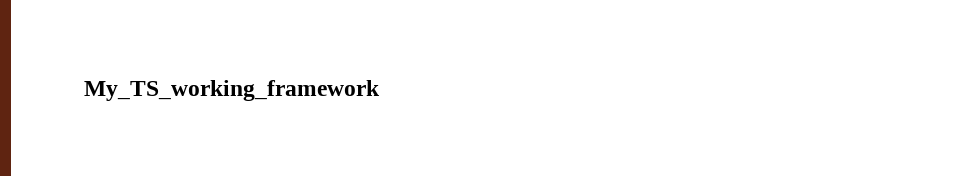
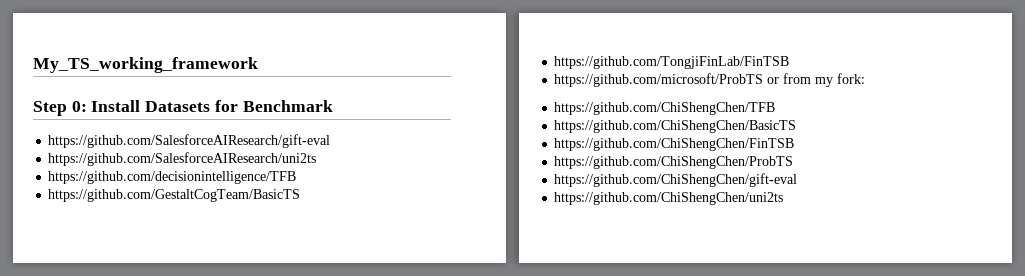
(380, 90) none -> [33,100,333,116] [48,134,331,148] [48,152,317,166] [48,171,297,184] [48,189,301,202] [554,56,790,69] [554,73,866,87] [554,102,776,115] [554,120,797,133] [554,138,795,151] [554,156,794,169] [554,173,798,187] [554,192,784,205] // Step 0: Install Datasets for Benchmark // https://github.com/SalesforceAIResearch/gift-eval // https://github.com/SalesforceAIResearch/uni2ts // https://github.com/decisionintelligence/TFB // https://github.com/GestaltCogTeam/BasicTS // https://github.com/TongjiFinLab/FinTSB // https://github.com/microsoft/ProbTS or from my fork: // https://github.com/ChiShengChen/TFB // https://github.com/ChiShengChen/BasicTS // https://github.com/ChiShengChen/FinTSB // https://github.com/ChiShengChen/ProbTS // https://github.com/ChiShengChen/gift-eval // https://github.com/ChiShengChen/uni2ts

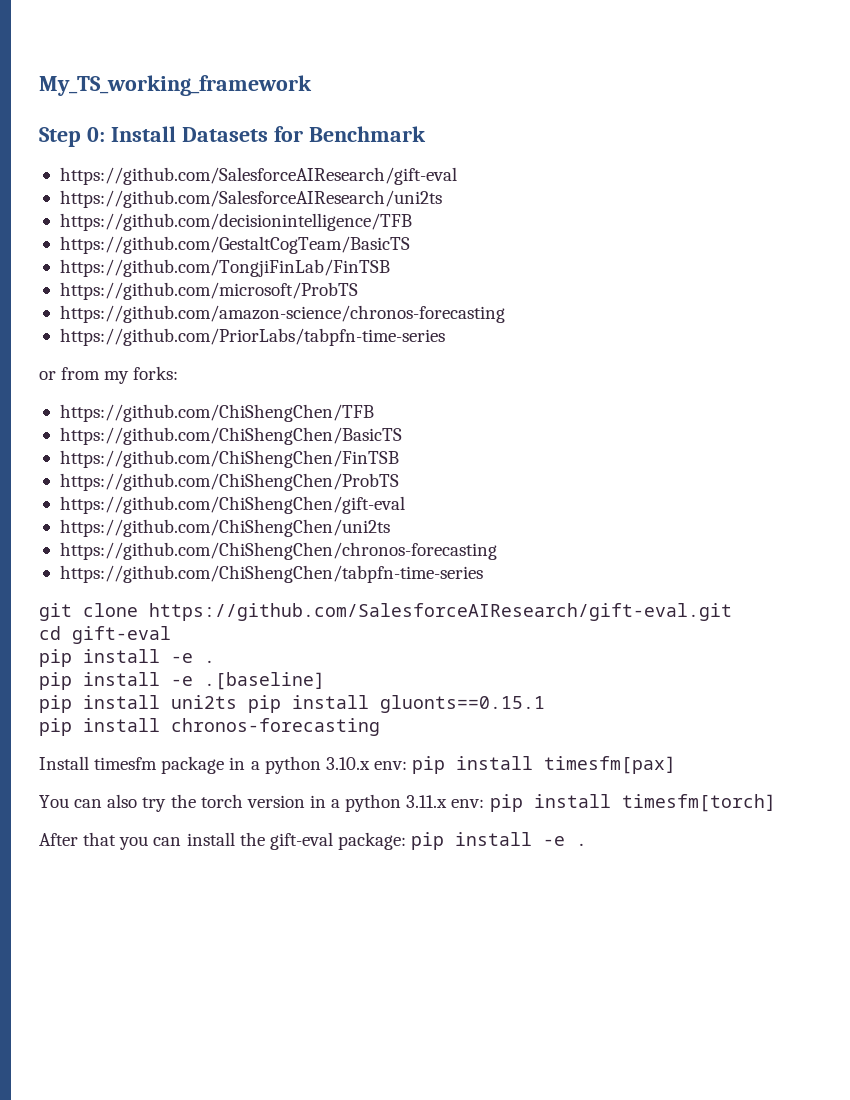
(764, 80) none -> [59,305,505,323] [59,328,445,346] // https://github.com/amazon-science/chronos-forecasting // https://github.com/PriorLabs/tabpfn-time-series //
[837,73,866,84] fork: -> [133,366,179,380] forks:
(784, 198) none -> [59,542,497,560] [59,565,483,583] [39,603,732,621] [39,626,171,644] [39,649,215,667] [39,672,325,690] [39,695,545,713] [39,718,380,736] [39,756,677,774] [39,794,776,812] [39,832,588,850] // https://github.com/ChiShengChen/chronos-forecasting // https://github.com/ChiShengChen/tabpfn-time-series // git clone https://github.com/SalesforceAIResearch/gift-eval.git // cd gift-eval // pip install -e . // pip install -e .[baseline] // pip install uni2ts pip install gluonts==0.15.1 // pip install chronos-forecasting // Install timesfm package in a python 3.10.x env: pip install timesfm[pax] // You can also try the torch version in a python 3.11.x env: pip install timesfm[torch] // After that you can install the gift-eval package: pip install -e .

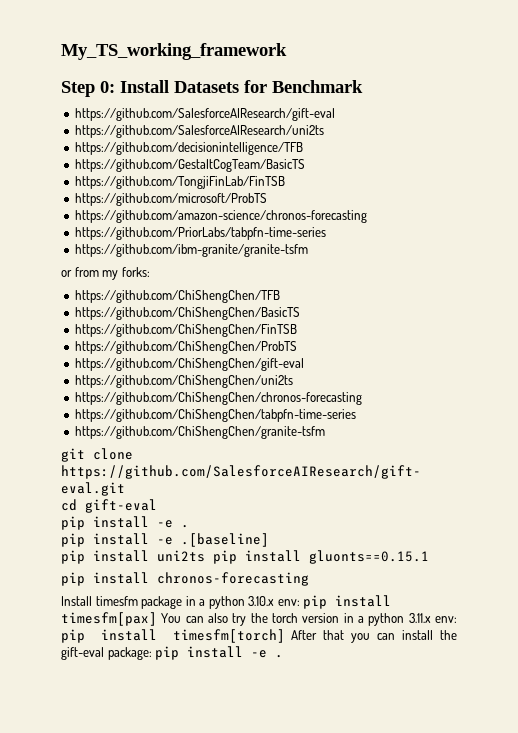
(445, 337) none -> [75,244,309,257] // https://github.com/ibm-granite/granite-tsfm
(483, 574) none -> [75,426,326,439] // https://github.com/ChiShengChen/granite-tsfm
(677, 765) // -> (157, 619) none
(776, 803) // -> (285, 636) none

